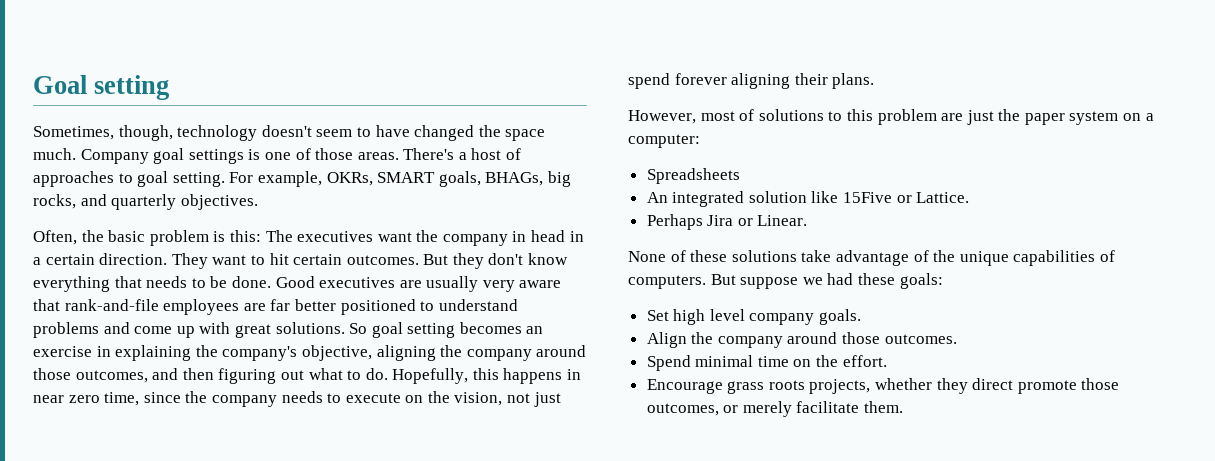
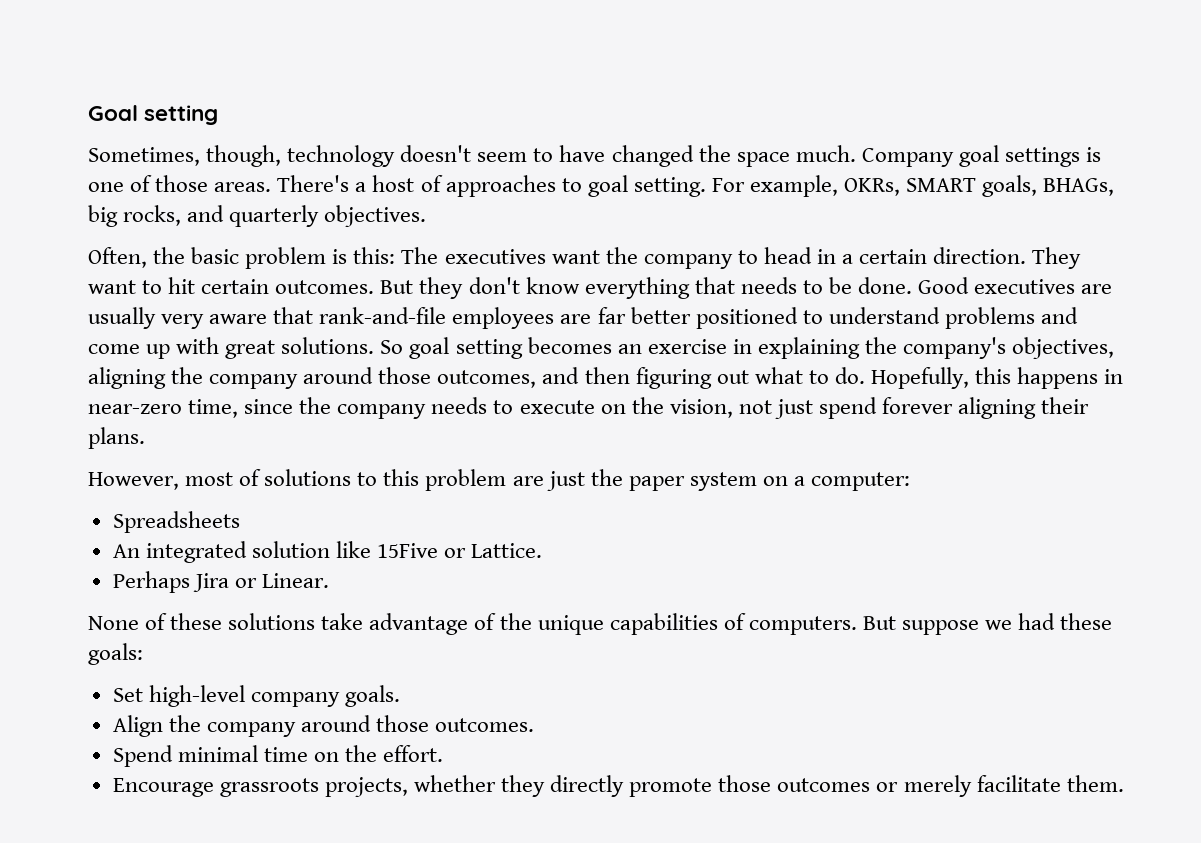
[512,231,527,242] in -> [737,250,758,264] to
[301,345,372,361] objective, -> [1012,337,1115,359] objectives,
[33,395,100,403] near zero -> [88,404,182,414] near-zero
[673,309,745,325] high level -> [148,685,245,707] high-level
[727,380,805,394] grass roots -> [219,778,319,797] grassroots
[972,378,1014,390] direct -> [550,775,625,797] directly
[646,403,719,416] outcomes, -> [777,778,871,792] outcomes

